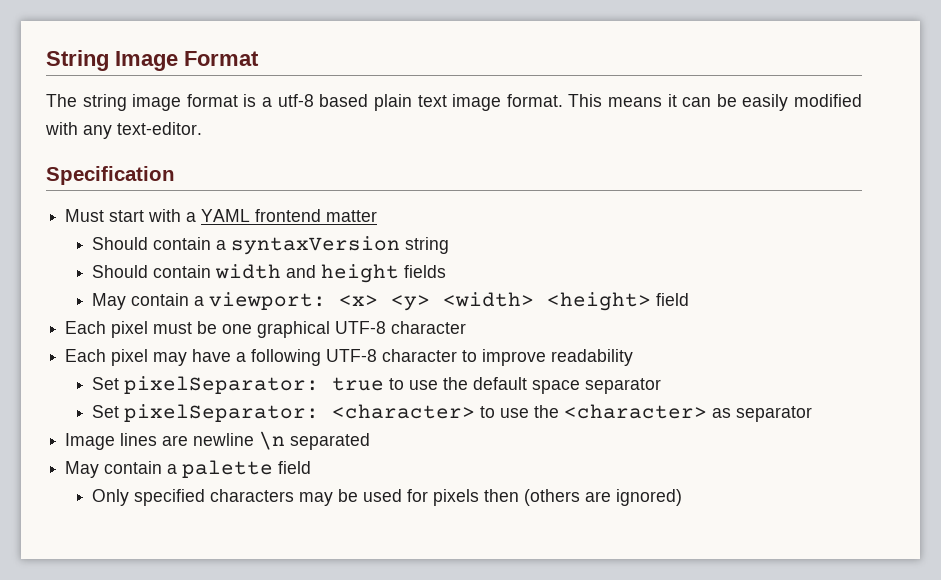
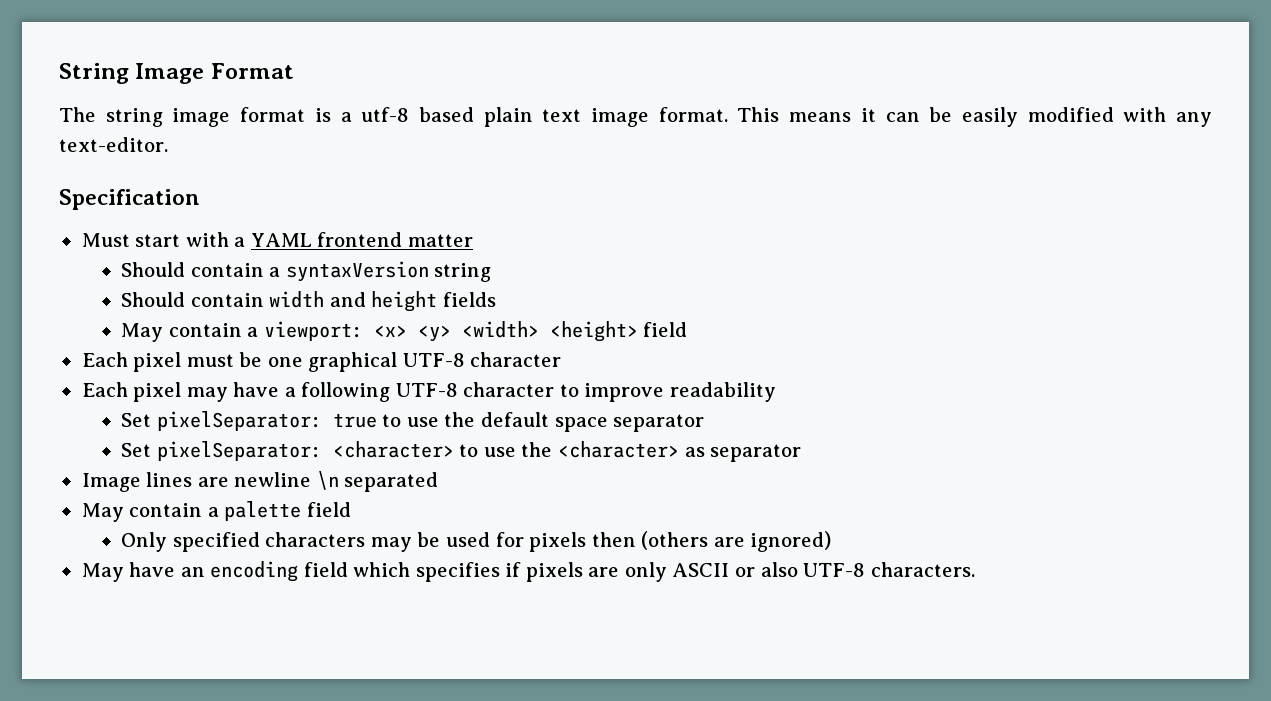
(683, 497) none -> [81,561,975,582] // May have an encoding field which specifies if pixels are only ASCII or also UTF-8 characters.

